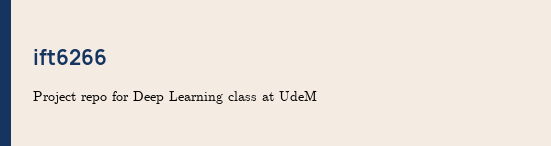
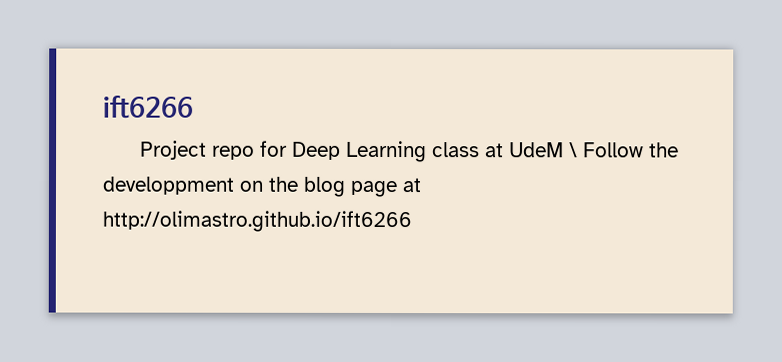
(317, 95) none -> [568,142,679,158] [102,176,422,198] [102,210,412,233] \ Follow the developpment on the blog page at http://olimastro.github.io/ift6266

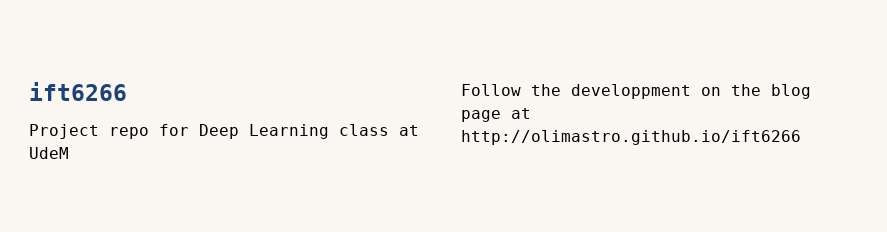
[568,142,578,158] \ -> (69, 153) //

